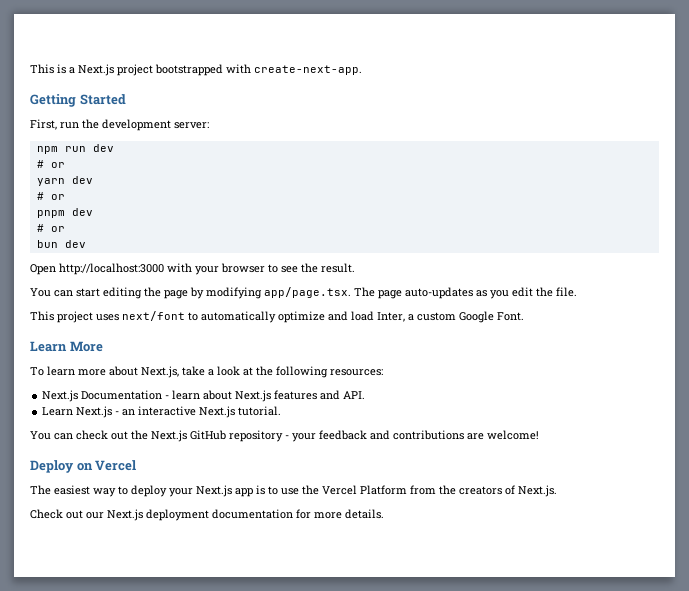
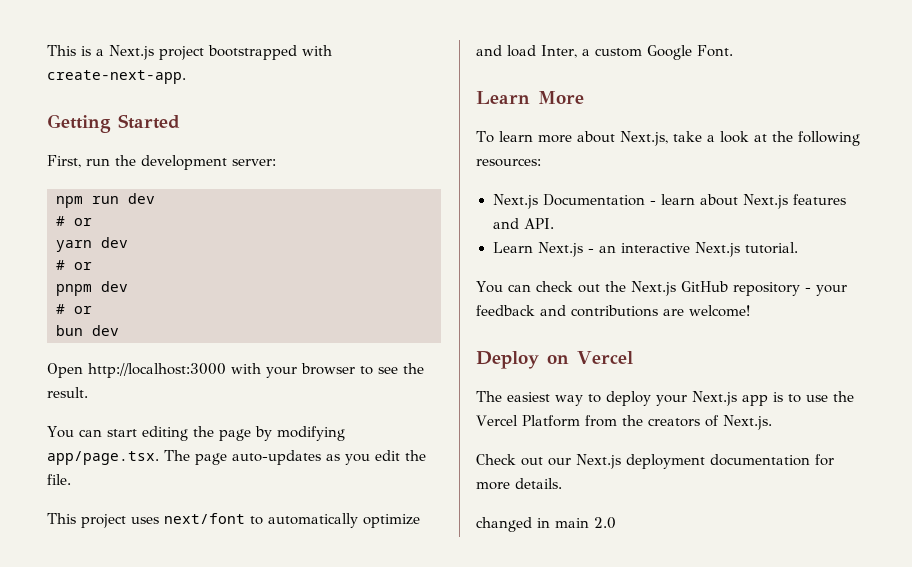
(384, 514) none -> [476,517,616,532] // changed in main 2.0

